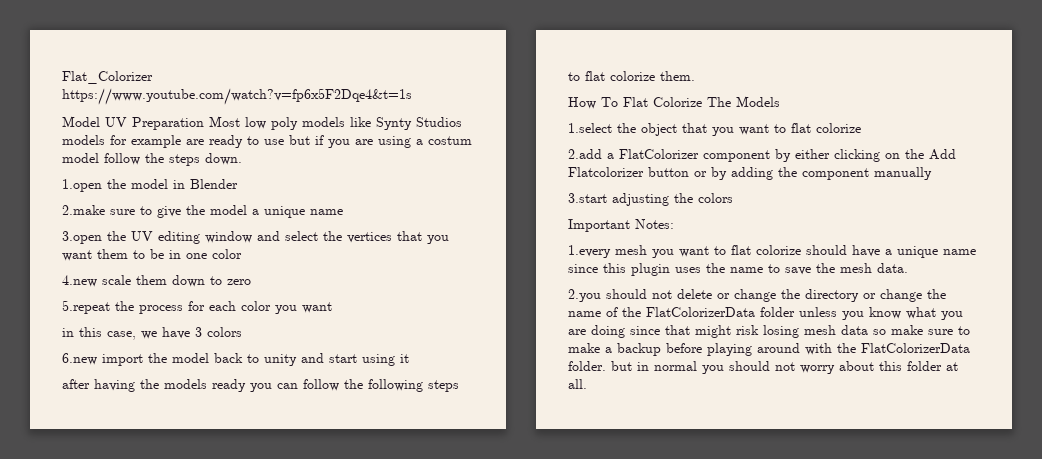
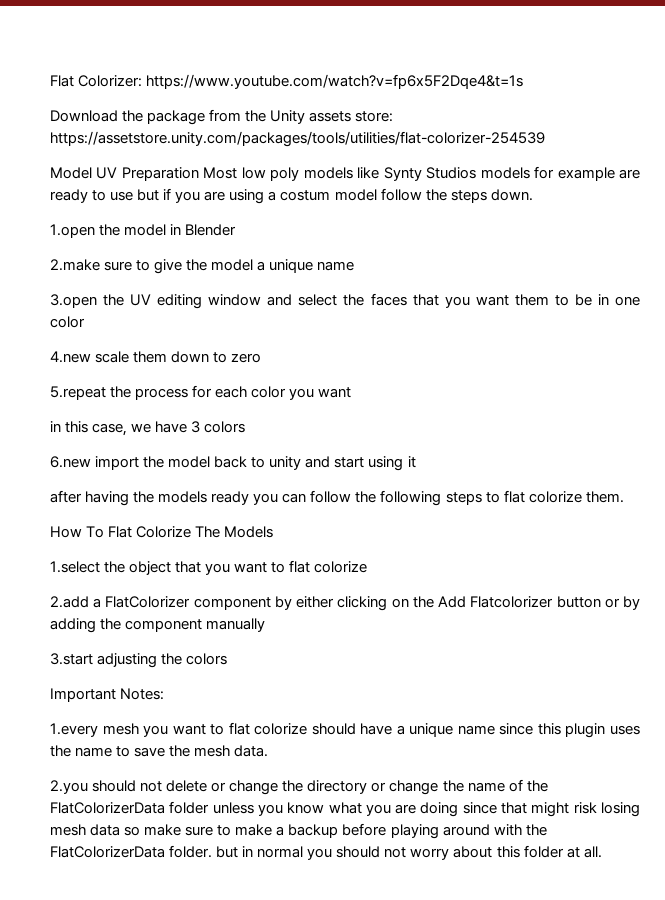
[62,71,153,84] Flat_Colorizer -> [50,75,143,87] Flat Colorizer:
(412, 96) none -> [50,109,394,125] [50,131,545,147] // Download the package from the Unity assets store: https://assetstore.unity.com/packages/tools/utilities/flat-colorizer-254539
[347,232,392,243] vertices -> [370,293,407,306] faces

